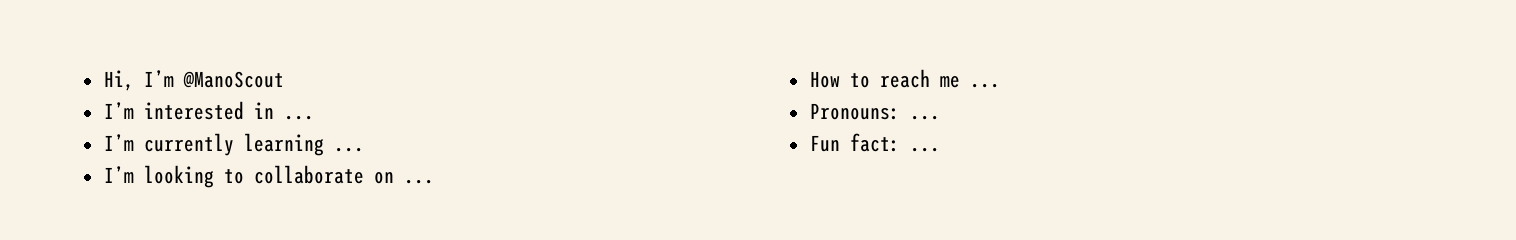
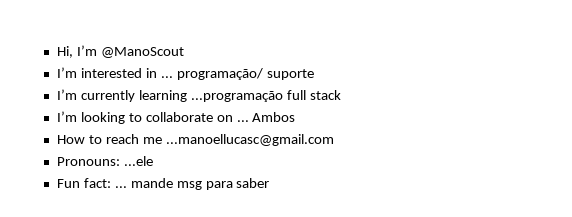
(314, 117) none -> [176,68,314,80] programação/ suporte
[333,147,364,152] ... -> [190,90,341,102] ...programação full stack
(434, 181) none -> [252,112,296,122] Ambos
[969,83,1000,88] ... -> [165,134,334,146] ...manoellucasc@gmail.com
[909,115,940,120] ... -> [123,156,153,166] ...ele
(940, 149) none -> [130,178,270,190] mande msg para saber

